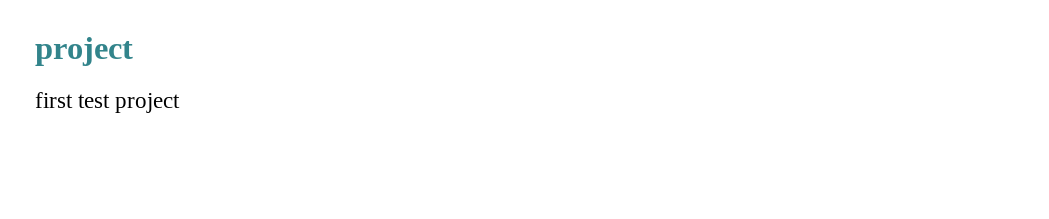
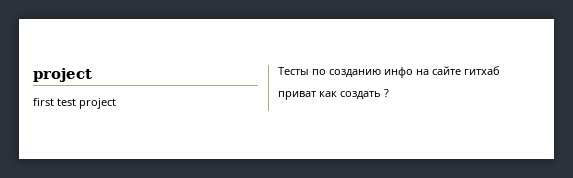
(181, 103) none -> [278,66,500,78] [278,89,389,100] // Тесты по созданию инфо на сайте гитхаб // приват как создать ?

